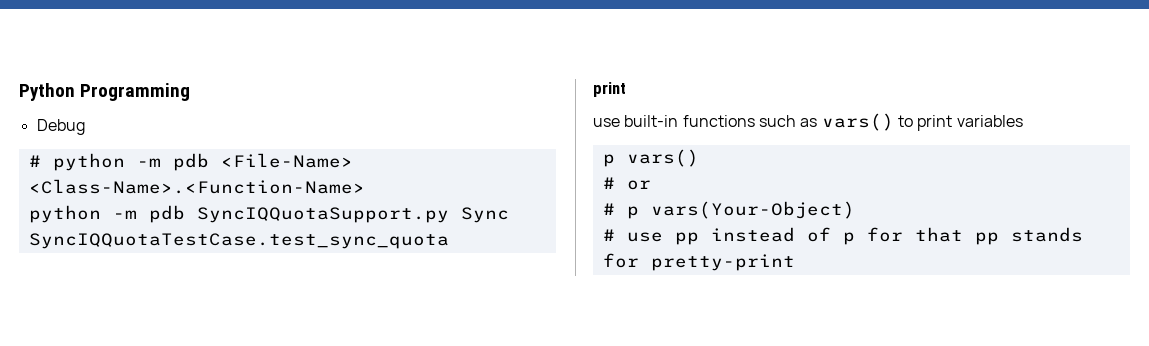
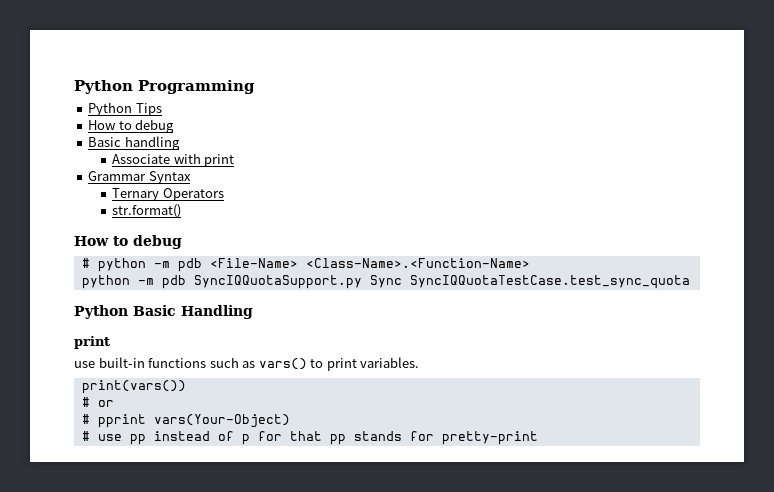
[36,119,85,135] Debug -> [88,102,162,116] [88,119,175,133] [88,136,180,150] [112,153,235,167] [88,171,191,184] [112,188,224,201] [112,204,182,218] [74,235,182,249] Python Tips // How to debug // Basic handling // Associate with print // Grammar Syntax // Ternary Operators // str.format() // How to debug
(449, 241) none -> [74,305,253,319] // Python Basic Handling
[956,115,1023,127] [602,149,699,167] variables // p vars() -> [360,357,420,368] [81,380,186,394] variables. // print(vars())
[626,206,639,219] p -> [97,414,146,428] pprint

